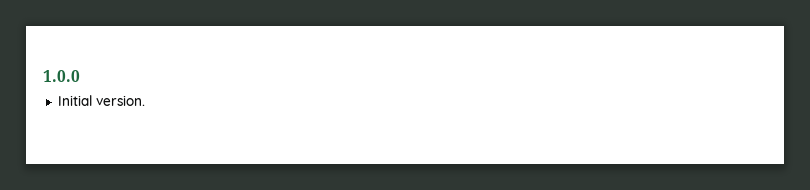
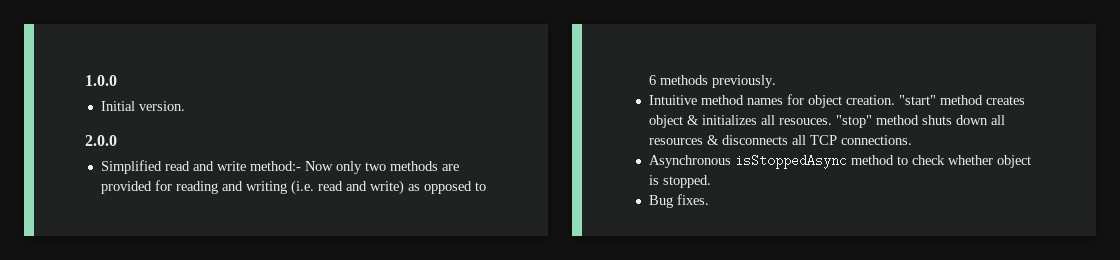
(145, 100) none -> [85,135,117,146] [100,160,459,174] [100,180,486,195] [648,75,776,88] [648,94,1025,108] [648,115,1005,128] [648,135,912,145] [648,154,1031,169] [648,175,711,188] [648,194,709,208] // 2.0.0 // Simplified read and write method:- Now only two methods are provided for reading and writing (i.e. read and write) as opposed to 6 methods previously. // Intuitive method names for object creation. "start" method creates object & initializes all resouces. "stop" method shuts down all resources & disconnects all TCP connections. // Asynchronous isStoppedAsync method to check whether object is stopped. // Bug fixes.

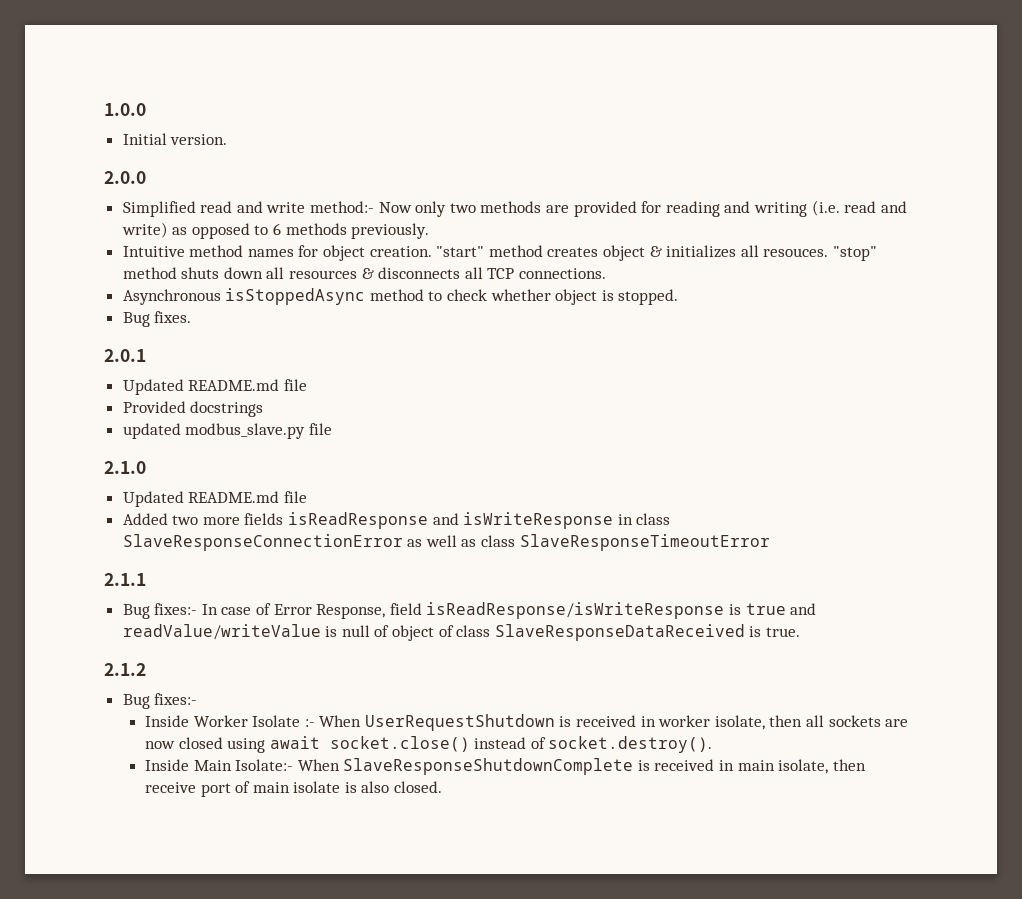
(709, 199) none -> [104,349,146,362] [122,379,307,395] [122,401,264,417] [122,423,332,439] [104,461,146,474] [122,491,307,507] [122,512,671,529] [122,534,770,551] [104,573,146,586] [122,602,817,619] [122,624,801,641] [104,663,146,676] [122,693,198,709] [144,714,909,731] [144,736,713,753] [144,758,866,775] [144,781,443,797] // 2.0.1 // Updated README.md file // Provided docstrings // updated modbus_slave.py file // 2.1.0 // Updated README.md file // Added two more fields isReadResponse and isWriteResponse in class SlaveResponseConnectionError as well as class SlaveResponseTimeoutError // 2.1.1 // Bug fixes:- In case of Error Response, field isReadResponse/isWriteResponse is true and readValue/writeValue is null of object of class SlaveResponseDataReceived is true. // 2.1.2 // Bug fixes:- // Inside Worker Isolate :- When UserRequestShutdown is received in worker isolate, then all sockets are now closed using await socket.close() instead of socket.destroy(). // Inside Main Isolate:- When SlaveResponseShutdownComplete is received in main isolate, then receive port of main isolate is also closed.

